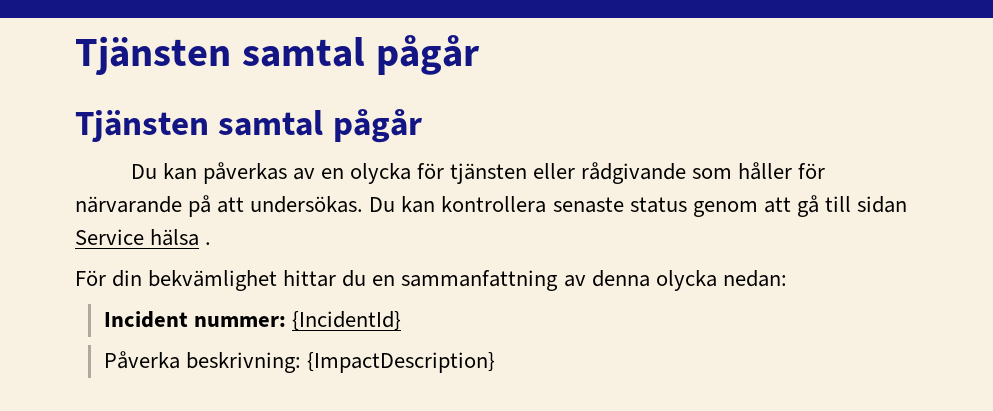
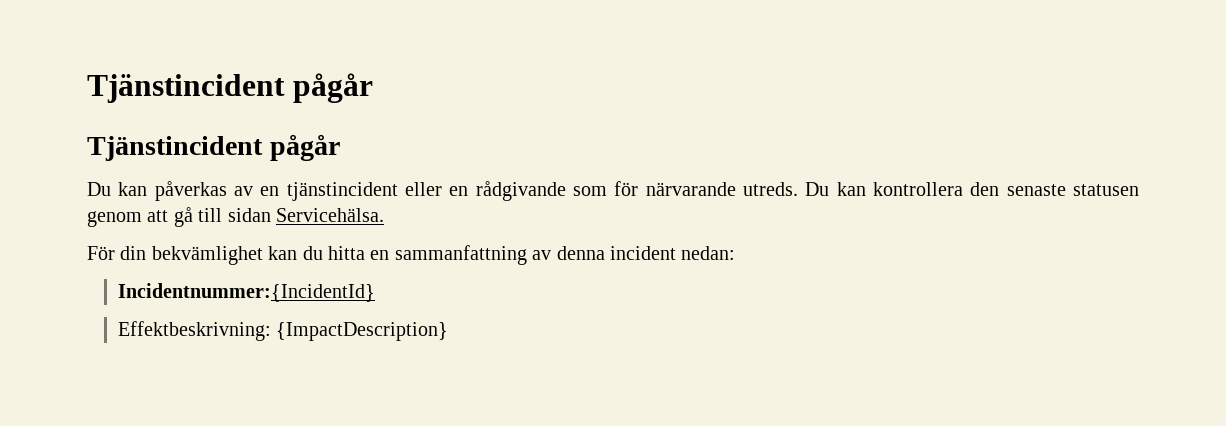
[75,35,480,75] [75,110,324,142] Tjänsten samtal pågår // Tjänsten samtal -> [87,73,373,103] [87,136,263,161] Tjänstincident pågår // Tjänstincident
[349,163,576,184] olycka för tjänsten eller -> [286,182,469,201] tjänstincident eller en
[738,162,793,180] håller -> (607, 191) none
[188,195,687,217] på att undersökas. Du kan kontrollera senaste status -> [743,182,1140,196] utreds. Du kan kontrollera den senaste statusen
[75,229,212,246] Service hälsa . -> [276,208,384,222] Servicehälsa.
[283,270,367,287] hittar du -> [268,246,365,260] kan du hitta
[655,270,717,291] olycka -> [609,246,676,260] incident
[103,311,401,331] [103,351,301,373] Incident nummer: {IncidentId} // Påverka beskrivning: -> [117,283,375,302] [117,321,271,341] Incidentnummer:{IncidentId} // Effektbeskrivning:

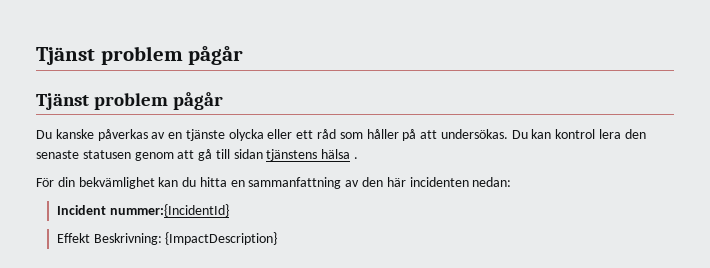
[87,73,373,103] [87,136,263,161] Tjänstincident pågår // Tjänstincident -> [36,46,244,65] [36,93,169,110] Tjänst problem pågår // Tjänst problem
[118,182,148,196] kan -> [55,129,94,139] kanske
[286,181,964,201] tjänstincident eller en rådgivande som för närvarande utreds. Du kan kontrollera -> [185,129,622,141] tjänste olycka eller ett råd som håller på att undersökas. Du kan kontrol lera
[276,208,384,222] Servicehälsa. -> [266,149,359,161] tjänstens hälsa .
[556,246,736,260] [117,283,375,302] [117,321,271,341] denna incident nedan: // Incidentnummer:{IncidentId} // Effektbeskrivning: -> [362,177,512,187] [56,204,229,217] [56,233,162,245] den här incidenten nedan: // Incident nummer:{IncidentId} // Effekt Beskrivning:

